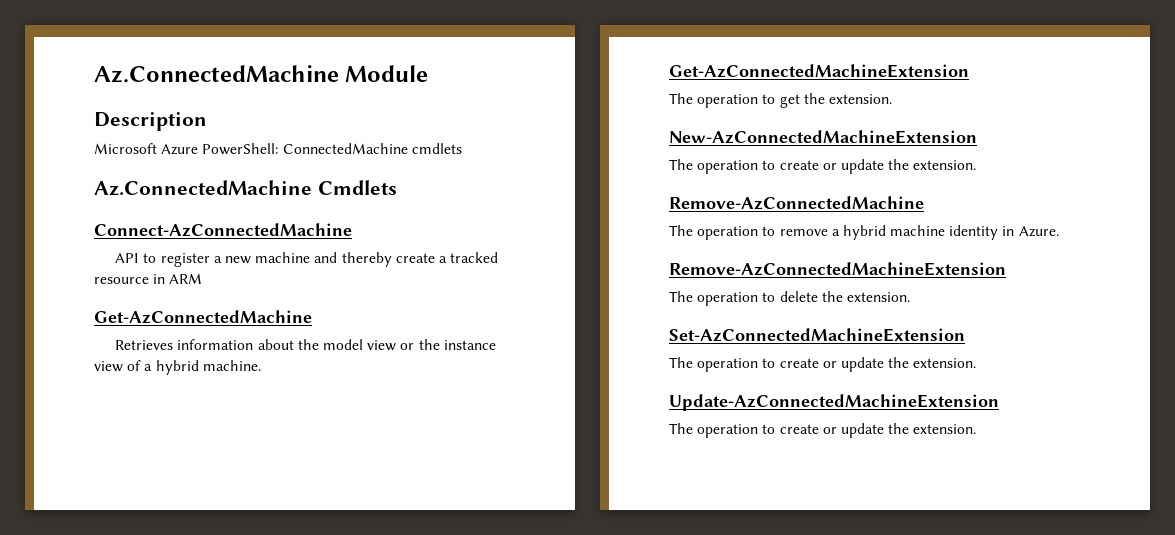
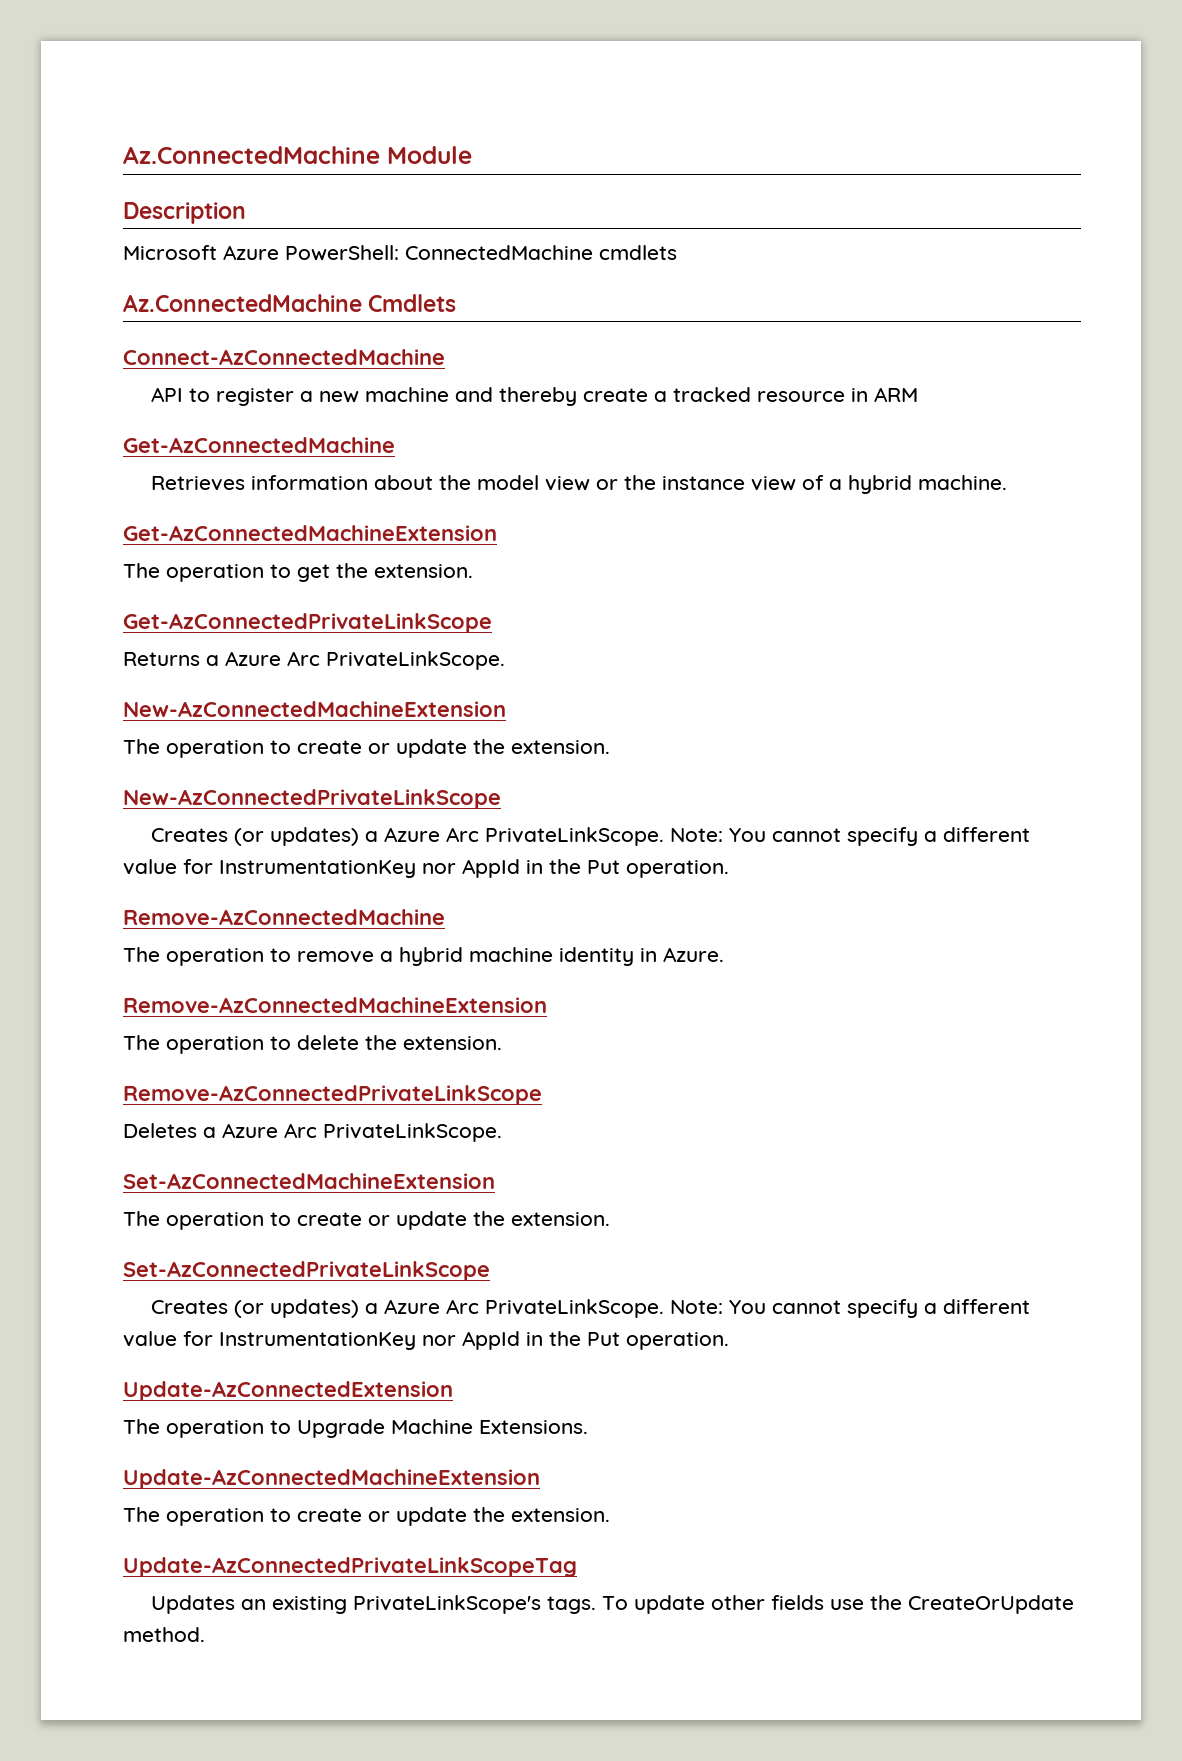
(892, 99) none -> [123,613,492,633] [123,651,505,670] // Get-AzConnectedPrivateLinkScope // Returns a Azure Arc PrivateLinkScope.
(977, 165) none -> [123,789,501,809] [150,827,1030,846] [123,859,729,878] // New-AzConnectedPrivateLinkScope // Creates (or updates) a Azure Arc PrivateLinkScope. Note: You cannot specify a different value for InstrumentationKey nor AppId in the Put operation.
(910, 297) none -> [123,1085,542,1105] [123,1123,502,1142] // Remove-AzConnectedPrivateLinkScope // Deletes a Azure Arc PrivateLinkScope.
(977, 363) none -> [123,1261,490,1281] [150,1299,1030,1318] [123,1331,729,1350] [123,1381,453,1401] [123,1419,588,1438] // Set-AzConnectedPrivateLinkScope // Creates (or updates) a Azure Arc PrivateLinkScope. Note: You cannot specify a different value for InstrumentationKey nor AppId in the Put operation. // Update-AzConnectedExtension // The operation to Upgrade Machine Extensions.
(977, 429) none -> [123,1557,577,1577] [150,1595,1074,1614] [123,1627,205,1642] // Update-AzConnectedPrivateLinkScopeTag // Updates an existing PrivateLinkScope's tags. To update other fields use the CreateOrUpdate method.

